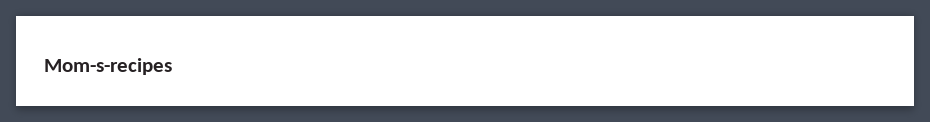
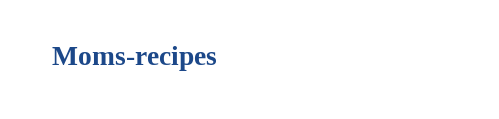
[44,58,172,75] Mom-s-recipes -> [52,46,217,71] Moms-recipes

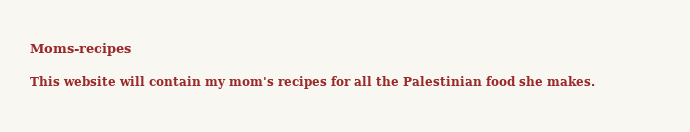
(217, 58) none -> [30,76,595,89] // This website will contain my mom's recipes for all the Palestinian food she makes.

